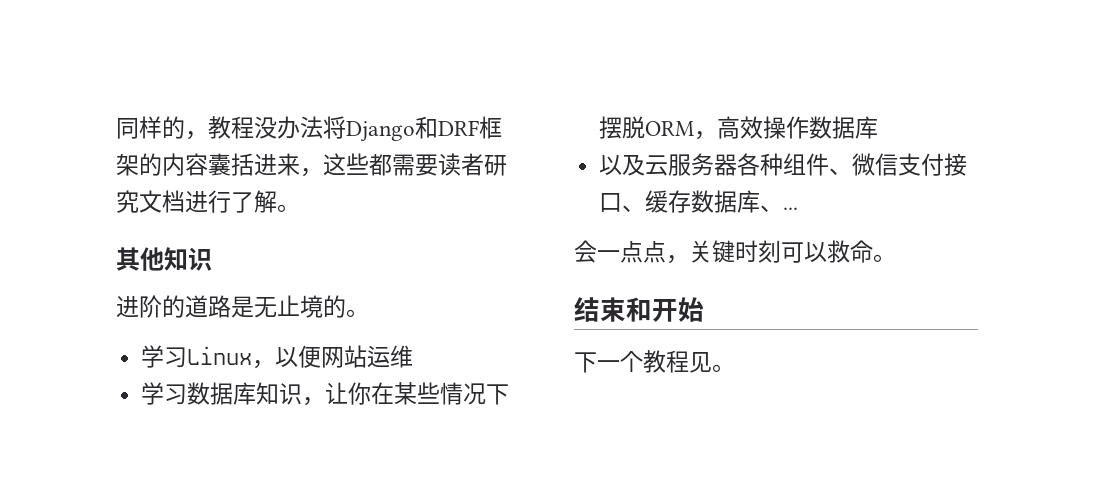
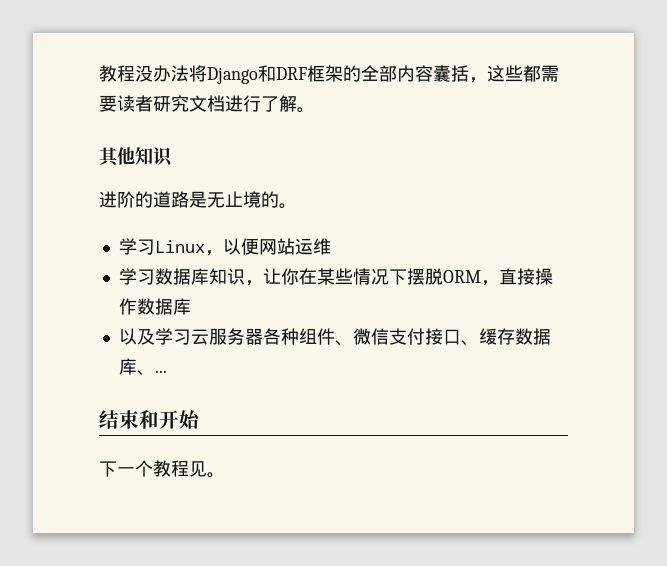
[116,116,208,140] 同样的， -> (99, 73) none
(162, 164) none -> [361,65,397,82] 全部
[254,153,300,176] 进来 -> (469, 73) none
[717,116,764,139] 高效 -> [498,268,535,285] 直接
(646, 165) none -> [154,328,191,345] 学习
[574,240,896,264] // 会一点点，关键时刻可以救命。 -> (167, 371) none

